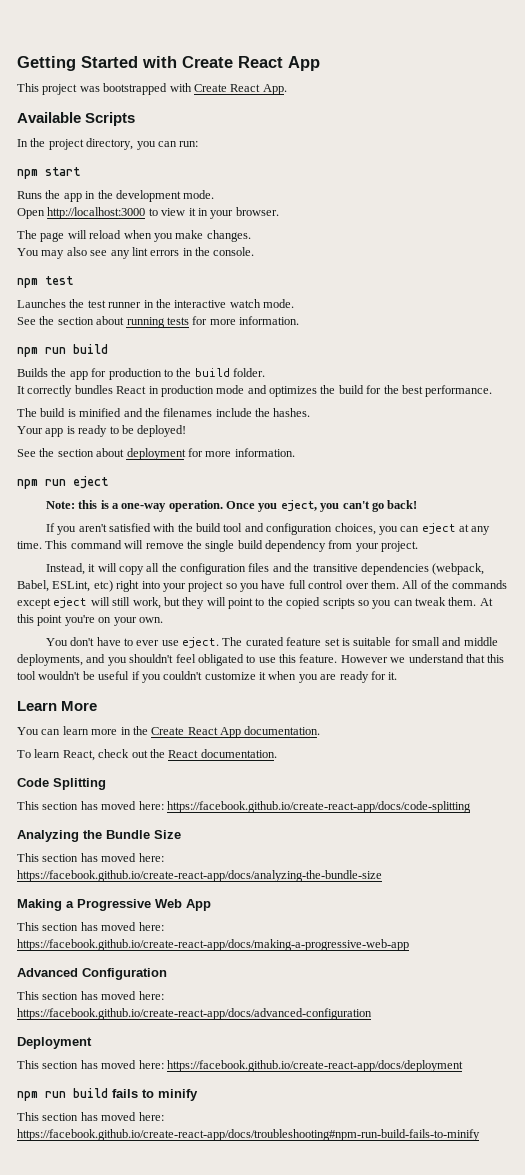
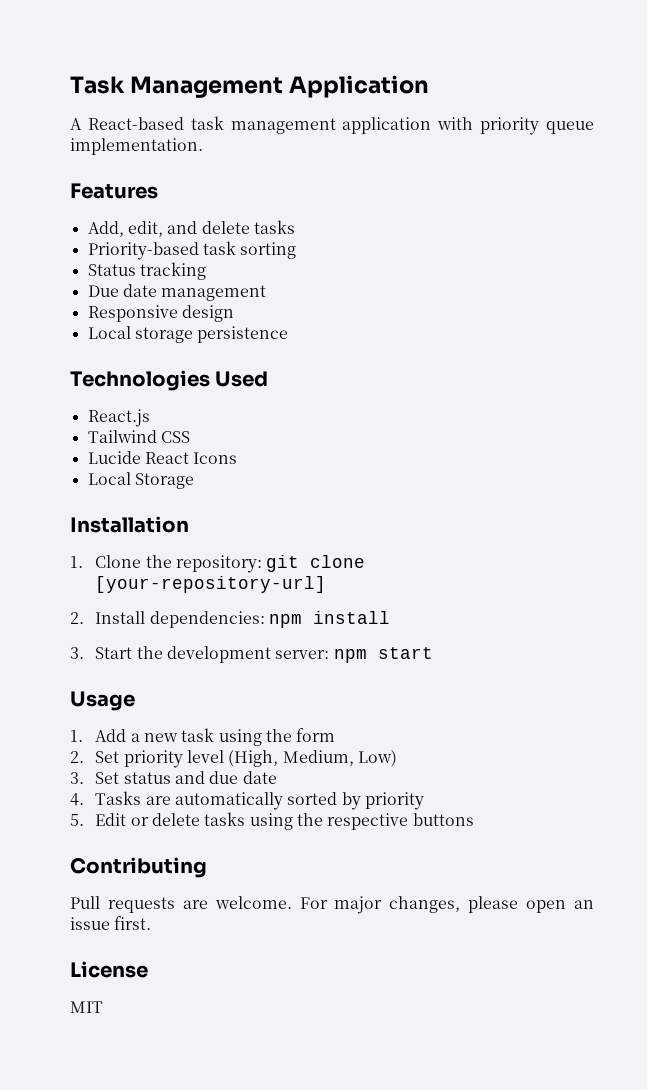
[17,56,320,71] [17,83,287,95] [17,112,136,126] [17,138,199,150] [17,167,80,179] [17,190,215,202] [17,207,279,219] [17,230,251,242] [17,247,255,259] [17,276,73,288] [17,299,294,308] [17,316,299,328] [17,344,108,357] [17,368,265,380] [17,385,493,397] [17,408,311,417] [17,425,187,437] [17,448,295,460] [17,476,108,489] [45,500,418,512] [45,523,491,535] [17,540,419,552] [45,563,485,575] [17,580,508,592] [17,597,493,609] [17,614,163,626] [45,637,498,648] [17,654,505,666] [17,671,398,683] [17,701,98,711] [17,726,321,738] [17,749,277,761] [17,778,106,790] [17,801,471,813] [17,830,181,842] [17,853,164,862] [17,870,382,882] [17,899,211,911] [17,922,164,931] [17,939,409,951] [17,968,167,980] [17,991,164,1000] [17,1008,372,1020] [17,1037,92,1049] [17,1060,463,1072] [17,1088,198,1101] [17,1112,164,1121] [17,1129,480,1141] Getting Started with Create React App // This project was bootstrapped with Create React App. // Available Scripts // In the project directory, you can run: // npm start // Runs the app in the development mode. // Open http://localhost:3000 to view it in your browser. // The page will reload when you make changes. // You may also see any lint errors in the console. // npm test // Launches the test runner in the interactive watch mode. // See the section about running tests for more information. // npm run build // Builds the app for production to the build folder. // It correctly bundles React in production mode and optimizes the build for the best performance. // The build is minified and the filenames include the hashes. // Your app is ready to be deployed! // See the section about deployment for more information. // npm run eject // Note: this is a one-way operation. Once you eject, you can't go back! // If you aren't satisfied with the build tool and configuration choices, you can eject at any time. This command will remove the single build dependency from your project. // Instead, it will copy all the configuration files and the transitive dependencies (webpack, Babel, ESLint, etc) right into your project so you have full control over them. All of the commands except eject will still work, but they will point to the copied scripts so you can tweak them. At this point you're on your own. // You don't have to ever use eject. The curated feature set is suitable for small and middle deployments, and you shouldn't feel obligated to use this feature. However we understand that this tool wouldn't be useful if you couldn't customize it when you are ready for it. // Learn More // You can learn more in the Create React App documentation. // To learn React, check out the React documentation. // Code Splitting // This section has moved here: https://facebook.github.io/create-react-app/docs/code-splitting // Analyzing the Bundle Size // This section has moved here: https://facebook.github.io/create-react-app/docs/analyzing-the-bundle-size // Making a Progressive Web App // This section has moved here: https://facebook.github.io/create-react-app/docs/making-a-progressive-web-app // Advanced Configuration // This section has moved here: https://facebook.github.io/create-react-app/docs/advanced-configuration // Deployment // This section has moved here: https://facebook.github.io/create-react-app/docs/deployment // npm run build fails to minify // This section has moved here: https://facebook.github.io/create-react-app/docs/troubleshooting#npm-run-build-fails-to-minify -> [70,75,430,98] [70,116,594,135] [70,138,203,155] [70,183,158,199] [87,220,295,237] [87,241,297,260] [87,262,206,280] [87,284,267,301] [87,305,234,322] [87,326,289,343] [70,370,269,391] [87,409,150,427] [87,430,190,443] [87,451,238,464] [87,472,194,489] [70,516,189,533] [70,555,366,573] [95,576,327,593] [70,611,390,628] [70,646,433,663] [70,691,135,711] [70,728,336,746] [70,750,397,768] [70,771,277,784] [70,791,424,810] [70,812,474,830] [70,857,207,878] [70,896,595,914] [70,916,152,930] [70,961,148,978] [70,1001,103,1013] Task Management Application // A React-based task management application with priority queue implementation. // Features // Add, edit, and delete tasks // Priority-based task sorting // Status tracking // Due date management // Responsive design // Local storage persistence // Technologies Used // React.js // Tailwind CSS // Lucide React Icons // Local Storage // Installation // 1. Clone the repository: git clone [your-repository-url] // 2. Install dependencies: npm install // 3. Start the development server: npm start // Usage // 1. Add a new task using the form // 2. Set priority level (High, Medium, Low) // 3. Set status and due date // 4. Tasks are automatically sorted by priority // 5. Edit or delete tasks using the respective buttons // Contributing // Pull requests are welcome. For major changes, please open an issue first. // License // MIT

